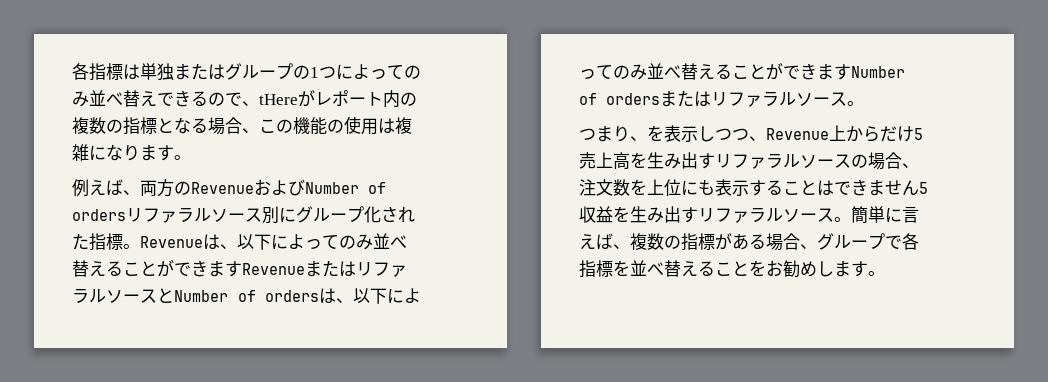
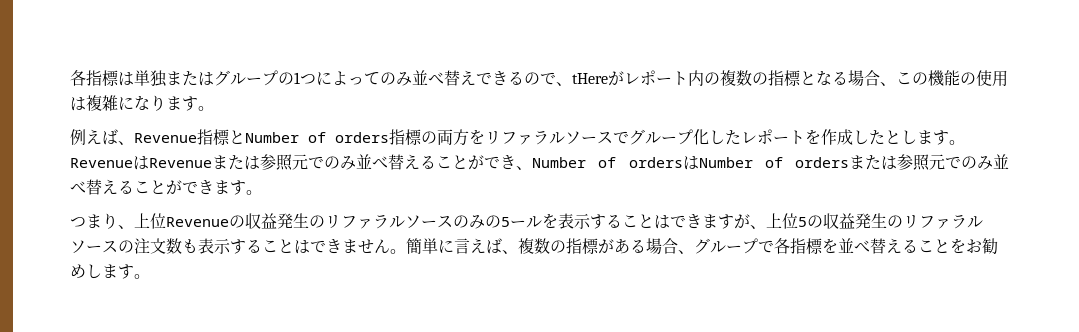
[140,179,386,197] [72,206,296,224] 両方のRevenueおよびNumber of ordersリファラルソース別に -> [134,129,629,146] Revenue指標とNumber of orders指標の両方をリファラルソースで
[381,206,415,223] [72,233,407,251] [72,260,407,277] [72,288,421,304] [579,63,905,80] [579,90,864,107] [579,125,923,142] [579,152,919,170] [579,179,698,196] された指標。Revenueは、以下によってのみ並べ替えることができますRevenueまたはリファラルソースとNumber of ordersは、以下によってのみ並べ替えることができますNumber of ordersまたはリファラルソース。 // つまり、を表示しつつ、Revenue上からだけ5売上高を生み出すリファラルソースの場合、注文数を上位に -> [709,129,965,145] [70,154,1009,171] [70,179,262,195] [70,213,983,229] [70,238,182,254] したレポートを作成したとします。RevenueはRevenueまたは参照元でのみ並べ替えることができ、Number of ordersはNumber of ordersまたは参照元でのみ並べ替えることができます。 // つまり、上位Revenueの収益発生のリファラルソースのみの5ールを表示することはできますが、上位5の収益発生のリファラルソースの注文数
[919,182,928,194] [579,206,834,223] 5収益を生み出すリファラルソース -> (390, 246) none

